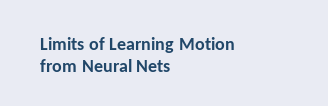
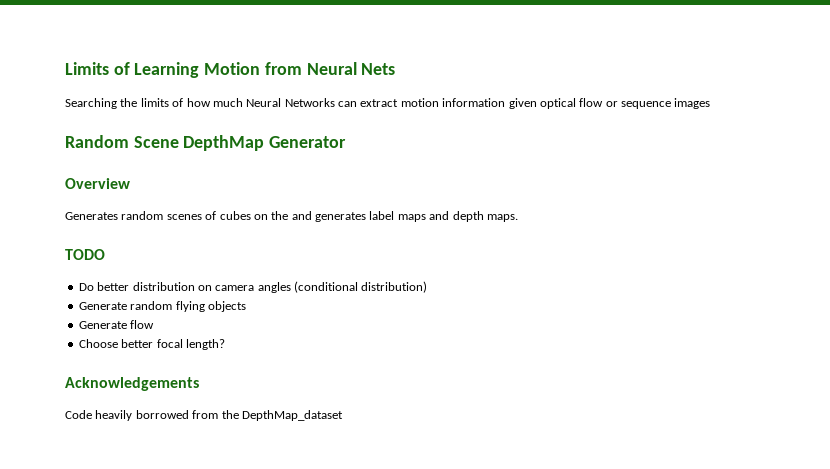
(171, 66) none -> [65,98,711,109] [65,135,347,151] [65,178,130,189] [65,211,518,222] [65,249,105,260] [78,281,428,293] [78,301,246,312] [78,320,155,329] [78,339,225,350] [65,377,199,391] [65,410,343,421] // Searching the limits of how much Neural Networks can extract motion information given optical flow or sequence images // Random Scene DepthMap Generator // Overview // Generates random scenes of cubes on the and generates label maps and depth maps. // TODO // Do better distribution on camera angles (conditional distribution) // Generate random flying objects // Generate flow // Choose better focal length? // Acknowledgements // Code heavily borrowed from the DepthMap_dataset

